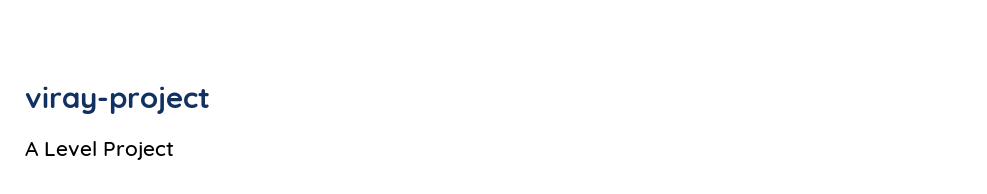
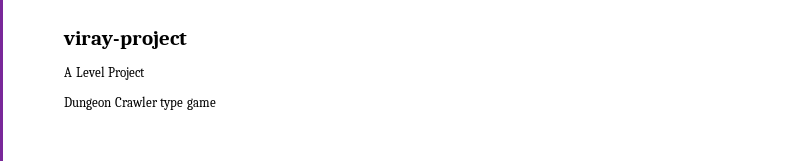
(174, 151) none -> [64,96,216,110] // Dungeon Crawler type game

